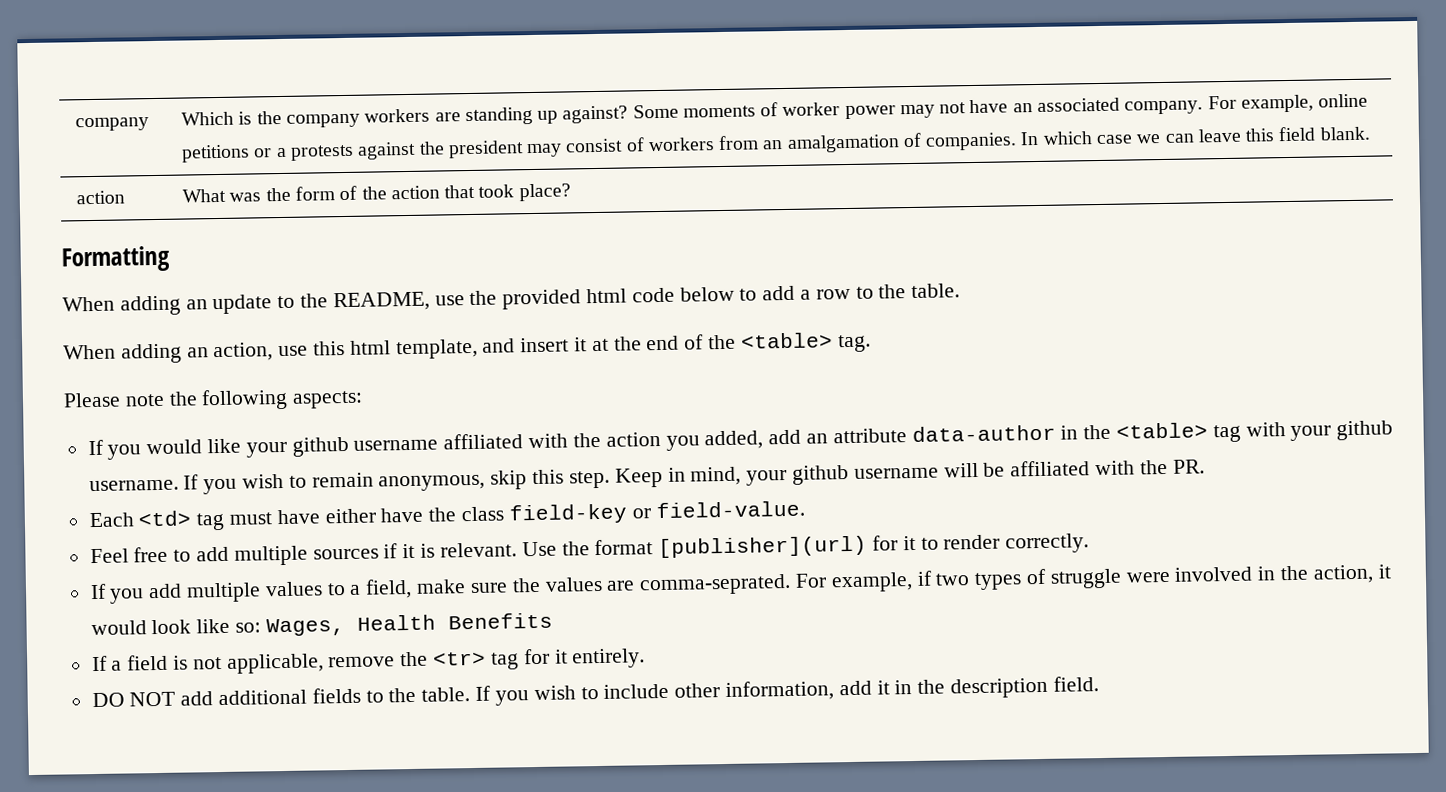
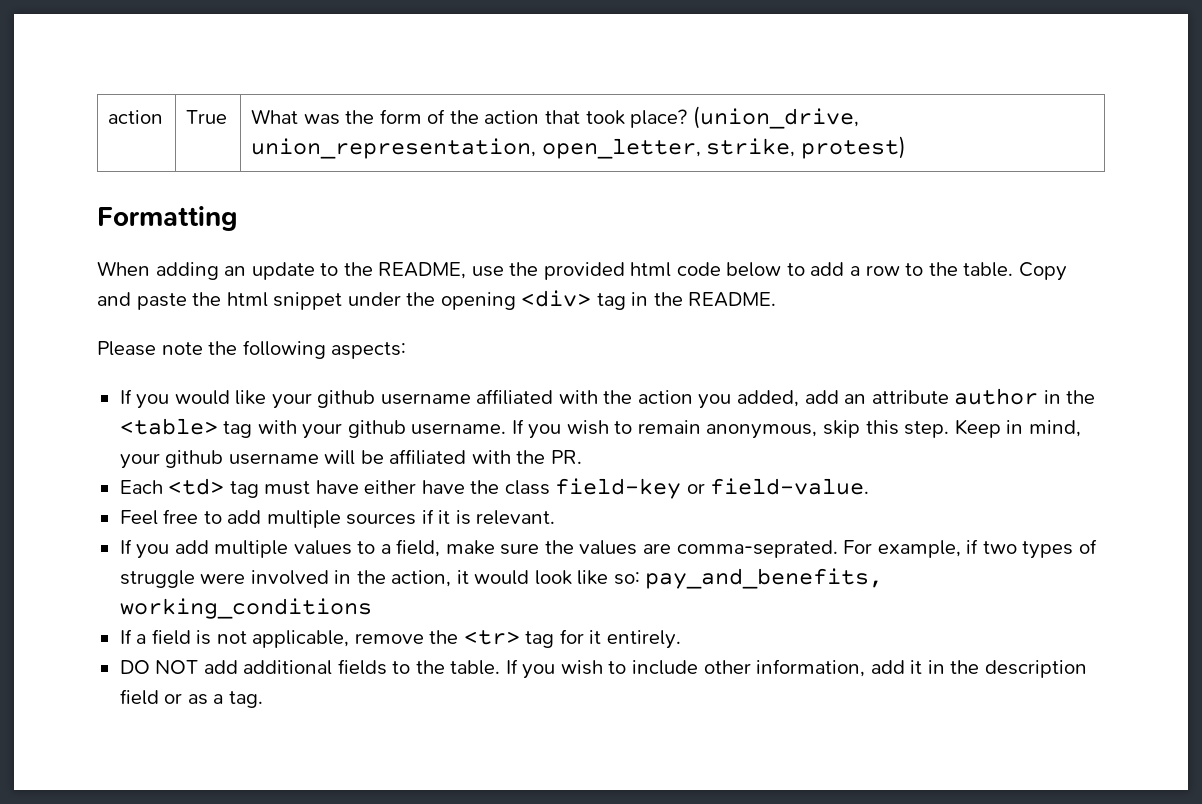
[75,117,150,132] [181,93,1369,128] [181,126,1371,163] [76,190,126,205] company | Which is the company workers are standing up against? Some moments of worker power may not have an associated company. For example, online petitions or a protests against the president may consist of workers from an amalgamation of companies. In which case we can leave this field blank. // action -> [108,110,164,124] [186,110,228,124] action | True
(571, 192) none -> [692,106,859,129] [251,136,906,159] (union_drive, union_representation, open_letter, strike, protest)
[63,332,871,364] // When adding an action, use this html template, and insert it at the end of the <table> tag. -> [1018,262,1067,281] [97,290,777,310] Copy and paste the html snippet under the opening <div> tag in the README.
[911,424,1056,443] data-author -> [954,388,1039,405] author
[521,533,1090,559] Use the format [publisher](url) for it to render correctly. -> (556, 517) none
[265,612,553,637] Wages, Health Benefits -> [645,568,884,589] [119,598,372,619] pay_and_benefits, working_conditions
[1052,676,1099,692] field. -> [119,689,263,708] field or as a tag.

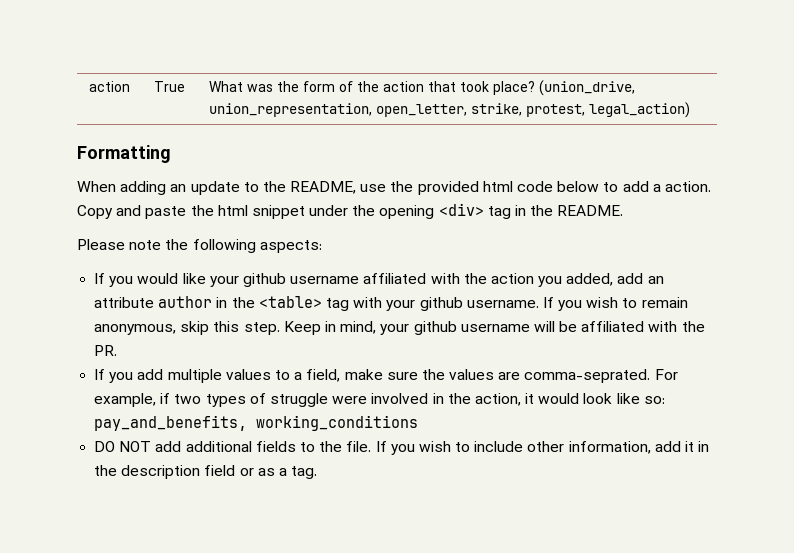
[800,136,906,159] protest) -> [525,102,690,118] protest, legal_action)
[865,262,1014,277] row to the table. -> [664,181,711,192] action.
[119,478,870,499] [119,509,556,528] // Each <td> tag must have either have the class field-key or field-value. // Feel free to add multiple sources if it is relevant. -> (118, 350) none
[119,629,681,649] // If a field is not applicable, remove the <tr> tag for it entirely. -> (419, 423) none
[450,660,501,675] table. -> [346,441,372,452] file.

